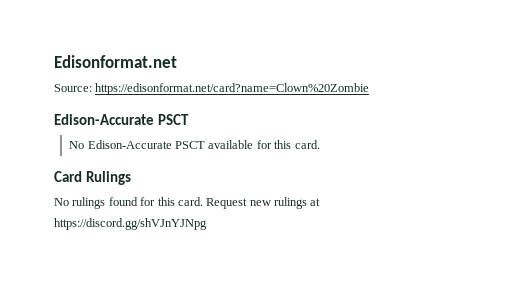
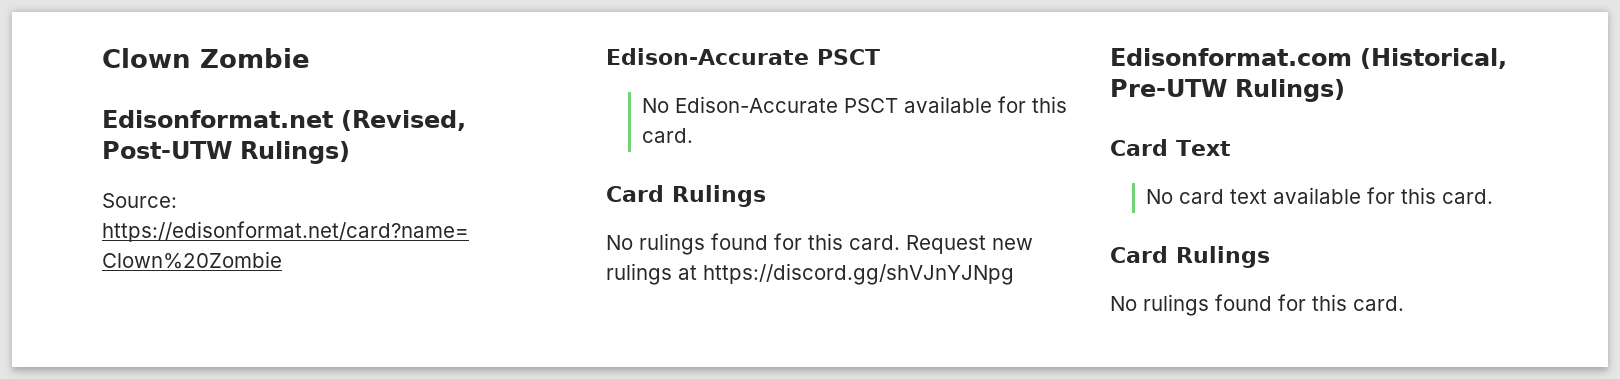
(54, 61) none -> [102,48,310,68] Clown Zombie //
(177, 61) none -> [341,110,466,131] [102,141,350,164] (Revised, Post-UTW Rulings)
(207, 224) none -> [1110,48,1507,69] [1110,79,1345,102] [1110,139,1231,156] [1145,187,1493,204] [1110,246,1270,268] [1110,294,1404,316] // Edisonformat.com (Historical, Pre-UTW Rulings) // Card Text // No card text available for this card. // Card Rulings // No rulings found for this card.

